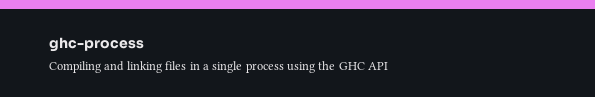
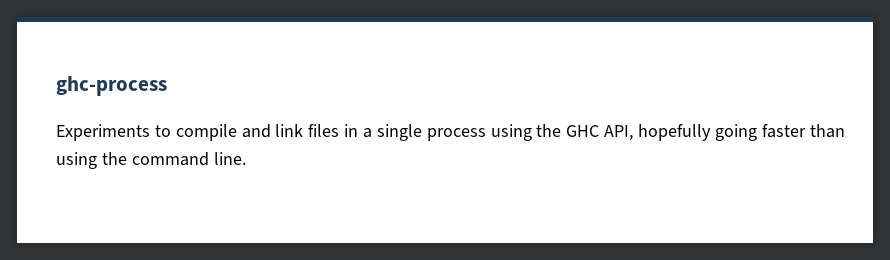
[49,61,162,73] Compiling and linking -> [56,124,304,141] Experiments to compile and link
[368,62,389,70] API -> [604,124,845,141] [56,152,246,169] API, hopefully going faster than using the command line.

